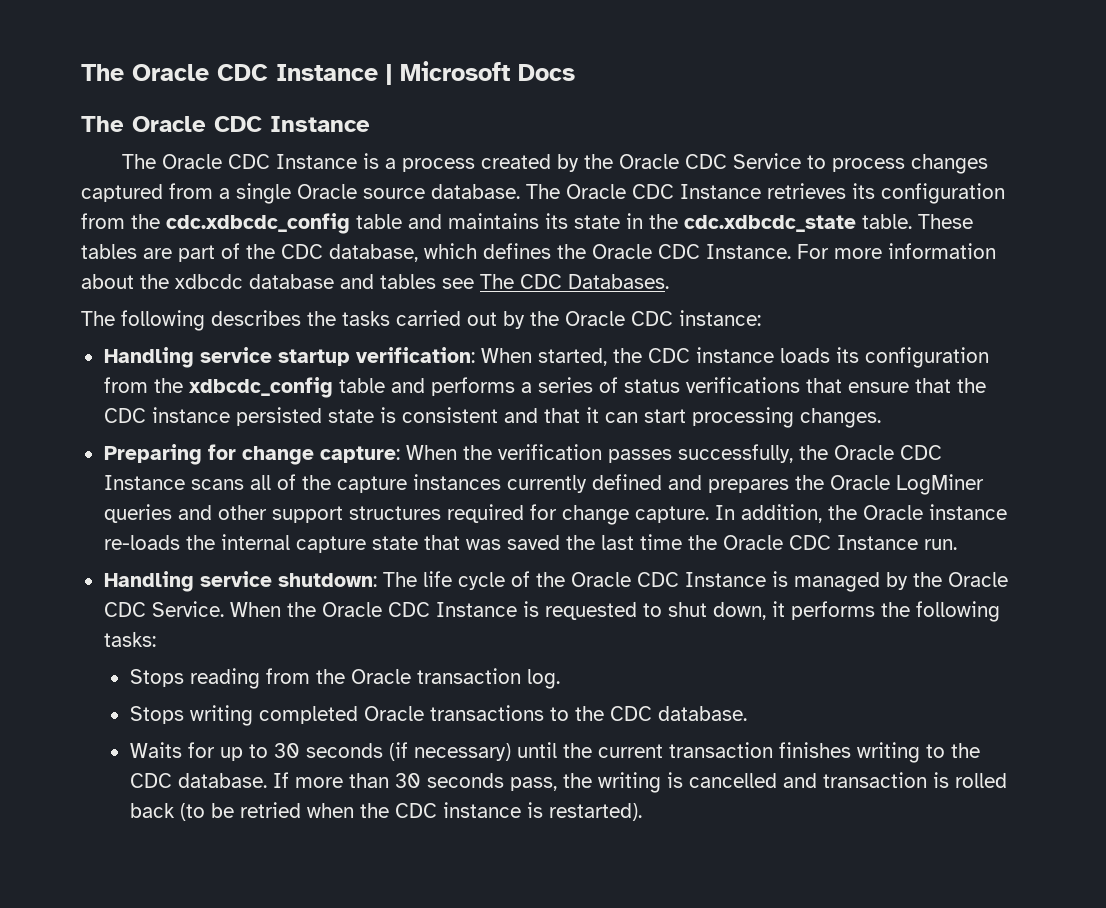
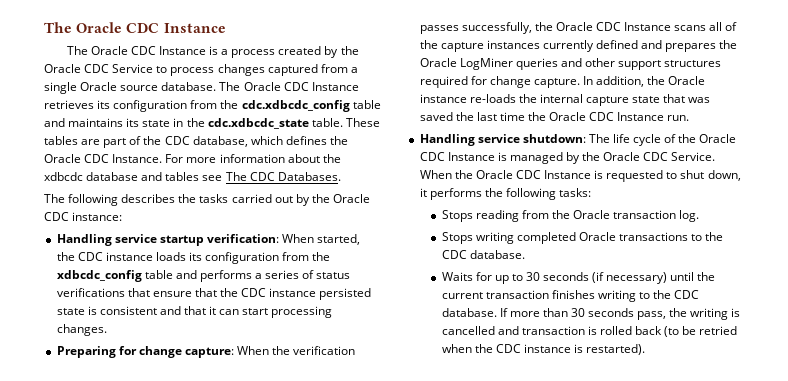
[81,61,575,85] [81,116,370,132] The Oracle CDC Instance | Microsoft Docs // The Oracle CDC Instance -> [44,22,226,33] The Oracle CDC Instance

